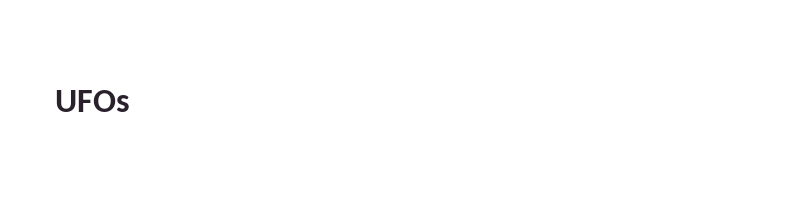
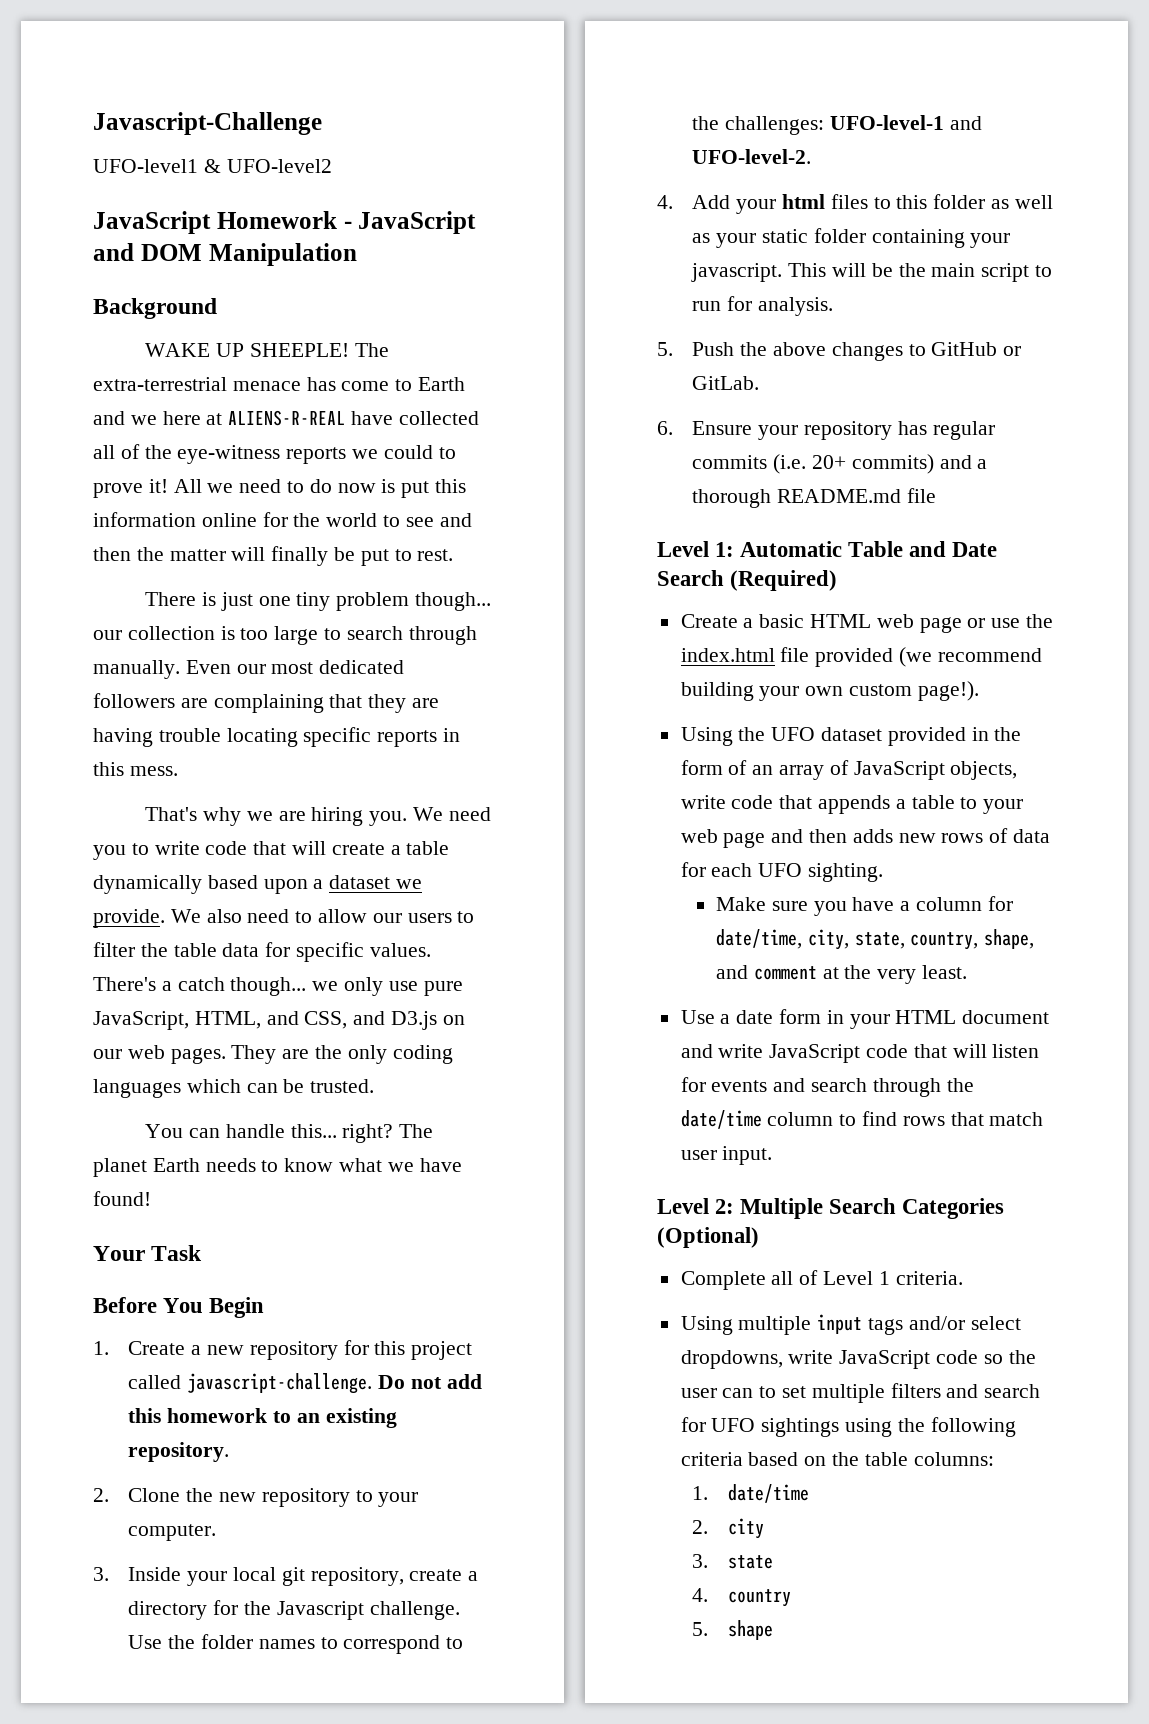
[55,90,130,112] UFOs -> [93,112,322,135] [93,159,332,173] [93,211,477,234] [93,243,357,266] [93,298,217,319] [145,343,389,357] [93,377,466,391] [93,410,479,426] [93,444,456,464] [93,479,467,498] [93,512,472,527] [93,546,454,566] [145,592,491,611] [93,626,477,645] [93,660,405,679] [93,693,440,713] [93,727,461,747] [93,762,178,776] [145,807,491,826] [93,841,450,860] [93,875,423,894] [93,909,475,928] [93,942,431,962] [93,977,463,996] [93,1011,465,1030] [93,1045,453,1064] [93,1079,375,1098] [145,1124,434,1143] [93,1158,462,1177] [93,1191,151,1206] [93,1245,203,1261] [93,1297,265,1318] [93,1340,473,1360] [128,1373,482,1394] [128,1408,397,1428] [128,1442,230,1462] [93,1488,419,1507] [128,1524,217,1541] [93,1567,479,1586] [128,1600,460,1620] [128,1634,464,1654] [692,115,982,135] [692,149,812,164] [657,194,1053,214] [692,228,1011,248] [691,263,1052,282] [692,296,833,316] [657,342,1022,361] [692,376,760,390] [657,421,995,440] [692,454,988,474] [692,488,936,508] [657,541,998,557] [657,570,838,591] [680,614,1054,633] [680,647,1042,667] [680,681,979,701] [680,727,1022,746] [680,760,1018,780] [680,795,1024,814] [680,828,1051,848] [680,862,884,882] [716,896,1013,916] [716,929,1035,950] [716,965,968,984] [680,1009,1050,1029] [680,1044,1040,1063] [680,1077,974,1097] [680,1110,1044,1129] [680,1146,773,1165] [657,1198,1005,1219] [657,1227,759,1248] [680,1270,963,1290] [680,1314,1021,1335] [680,1350,1036,1369] [680,1383,1041,1403] [680,1417,1016,1437] [680,1452,994,1466] [692,1484,809,1503] [692,1518,764,1539] [692,1554,773,1569] [692,1588,791,1607] [692,1620,773,1640] Javascript-Challenge // UFO-level1 & UFO-level2 // JavaScript Homework - JavaScript and DOM Manipulation // Background // WAKE UP SHEEPLE! The extra-terrestrial menace has come to Earth and we here at ALIENS-R-REAL have collected all of the eye-witness reports we could to prove it! All we need to do now is put this information online for the world to see and then the matter will finally be put to rest. // There is just one tiny problem though... our collection is too large to search through manually. Even our most dedicated followers are complaining that they are having trouble locating specific reports in this mess. // That's why we are hiring you. We need you to write code that will create a table dynamically based upon a dataset we provide. We also need to allow our users to filter the table data for specific values. There's a catch though... we only use pure JavaScript, HTML, and CSS, and D3.js on our web pages. They are the only coding languages which can be trusted. // You can handle this... right? The planet Earth needs to know what we have found! // Your Task // Before You Begin // 1. Create a new repository for this project called javascript-challenge. Do not add this homework to an existing repository. // 2. Clone the new repository to your computer. // 3. Inside your local git repository, create a directory for the Javascript challenge. Use the folder names to correspond to the challenges: UFO-level-1 and UFO-level-2. // 4. Add your html files to this folder as well as your static folder containing your javascript. This will be the main script to run for analysis. // 5. Push the above changes to GitHub or GitLab. // 6. Ensure your repository has regular commits (i.e. 20+ commits) and a thorough README.md file // Level 1: Automatic Table and Date Search (Required) // Create a basic HTML web page or use the index.html file provided (we recommend building your own custom page!). // Using the UFO dataset provided in the form of an array of JavaScript objects, write code that appends a table to your web page and then adds new rows of data for each UFO sighting. // Make sure you have a column for date/time, city, state, country, shape, and comment at the very least. // Use a date form in your HTML document and write JavaScript code that will listen for events and search through the date/time column to find rows that match user input. // Level 2: Multiple Search Categories (Optional) // Complete all of Level 1 criteria. // Using multiple input tags and/or select dropdowns, write JavaScript code so the user can to set multiple filters and search for UFO sightings using the following criteria based on the table columns: // 1. date/time // 2. city // 3. state // 4. country // 5. shape

